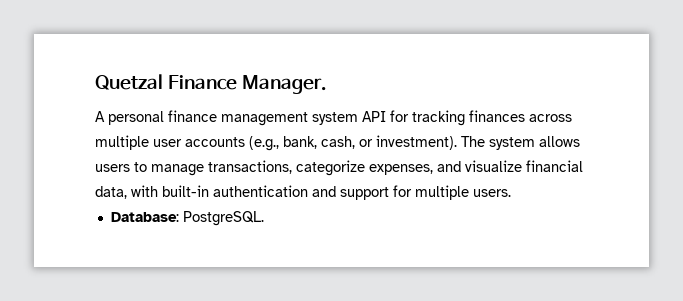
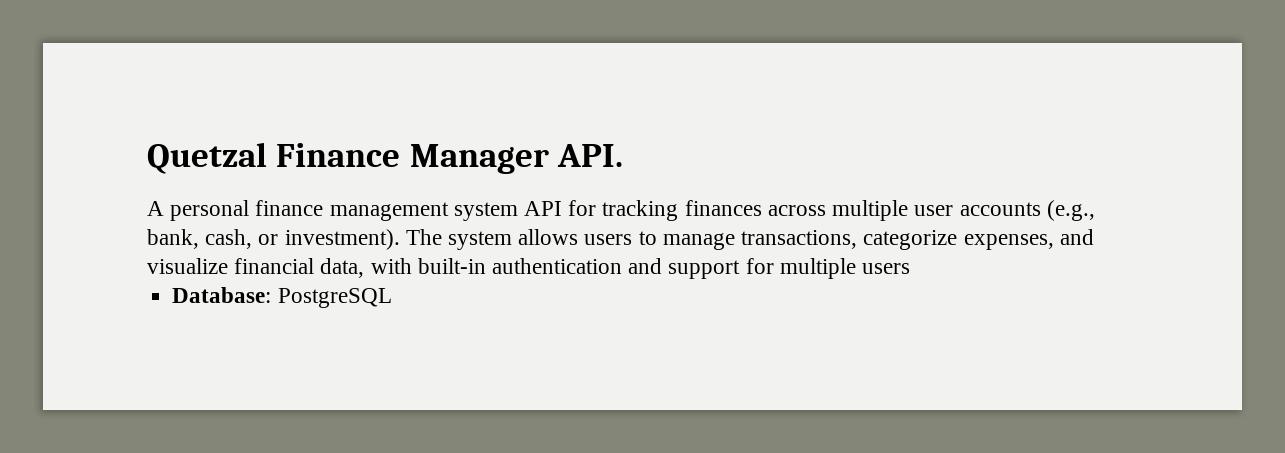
[242,75,328,94] Manager. -> [409,144,623,174] Manager API.
[473,189,511,197] users. -> [862,263,911,274] users
[182,211,264,226] PostgreSQL. -> [277,288,392,308] PostgreSQL

